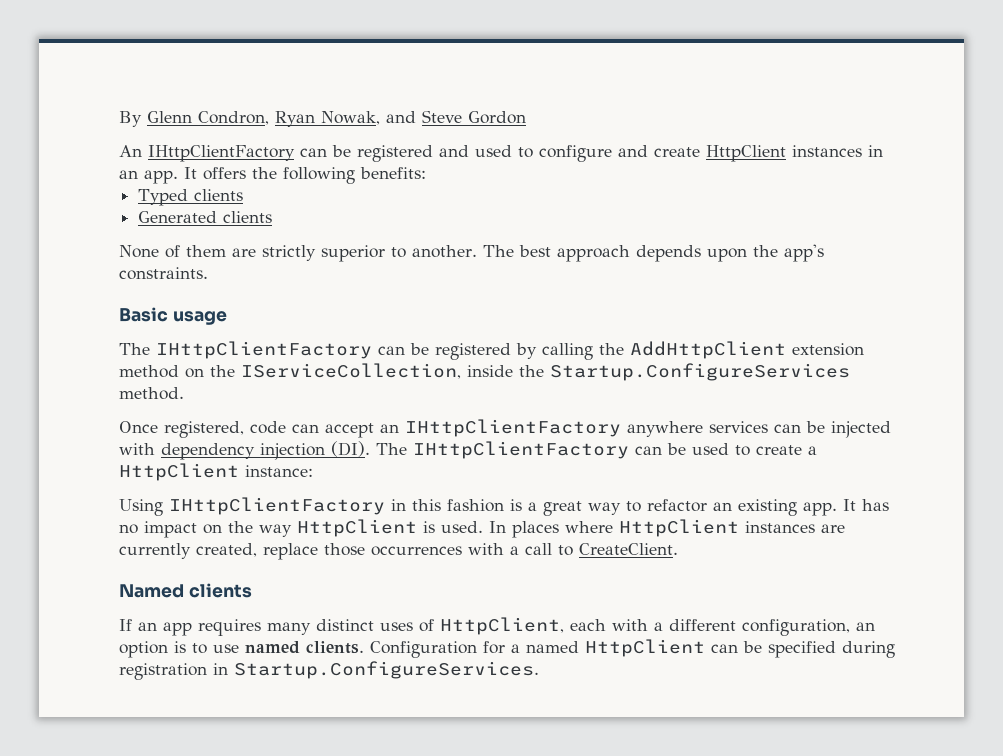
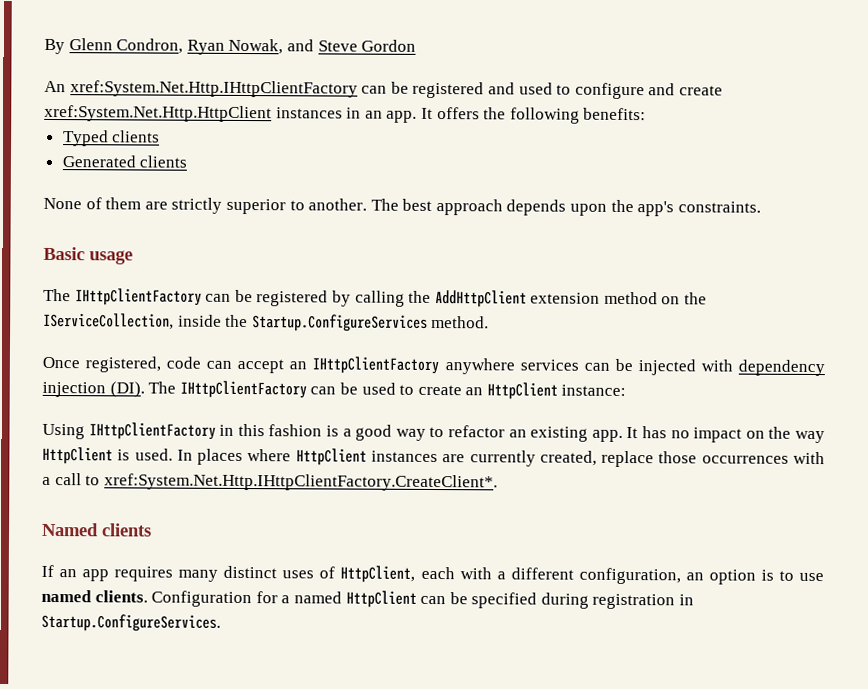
[148,145,295,162] IHttpClientFactory -> [69,80,358,98] xref:System.Net.Http.IHttpClientFactory
[706,145,786,162] HttpClient -> [44,104,272,123] xref:System.Net.Http.HttpClient
[808,446,817,455] a -> [465,387,484,396] an
[543,501,582,516] great -> [355,424,393,441] good
[579,543,678,555] CreateClient. -> [103,473,498,492] xref:System.Net.Http.IHttpClientFactory.CreateClient*.

